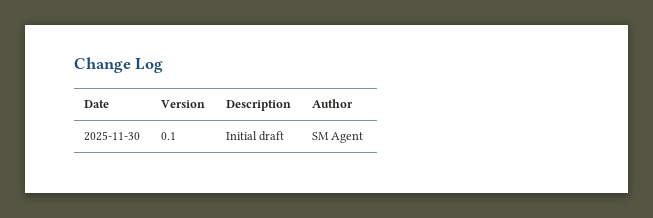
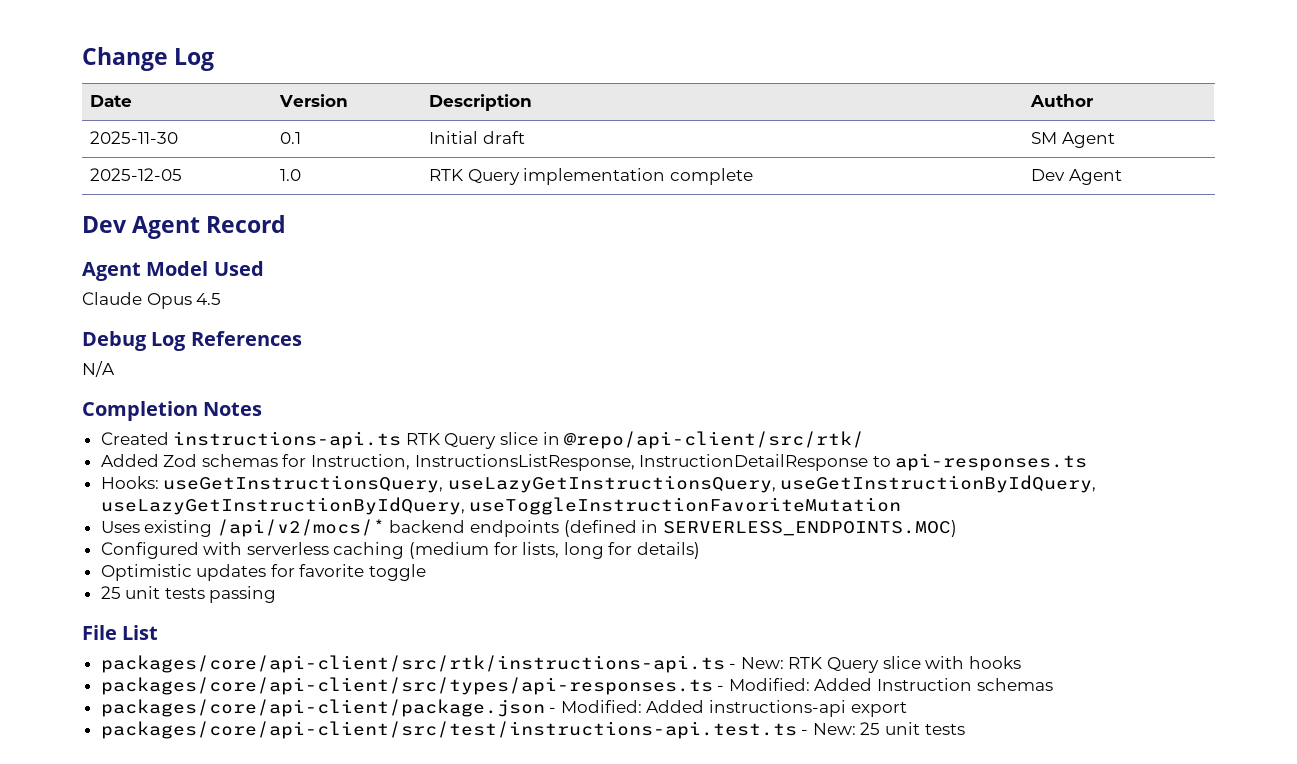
(364, 137) none -> [90,168,183,181] [280,169,302,181] [429,168,753,185] [1031,169,1122,185] [82,215,287,239] [82,261,264,281] [82,292,222,309] [82,331,302,351] [82,361,115,377] [82,401,263,421] [100,431,865,449] [100,453,1088,471] [100,475,1097,493] [100,497,902,515] [100,519,957,537] [100,542,701,559] [100,564,427,581] [100,586,277,603] [82,625,159,640] [100,655,1021,673] [100,677,1053,695] [100,699,907,717] [100,721,965,739] // 2025-12-05 | 1.0 | RTK Query implementation complete | Dev Agent // Dev Agent Record // Agent Model Used // Claude Opus 4.5 // Debug Log References // N/A // Completion Notes // Created instructions-api.ts RTK Query slice in @repo/api-client/src/rtk/ // Added Zod schemas for Instruction, InstructionsListResponse, InstructionDetailResponse to api-responses.ts // Hooks: useGetInstructionsQuery, useLazyGetInstructionsQuery, useGetInstructionByIdQuery, useLazyGetInstructionByIdQuery, useToggleInstructionFavoriteMutation // Uses existing /api/v2/mocs/* backend endpoints (defined in SERVERLESS_ENDPOINTS.MOC) // Configured with serverless caching (medium for lists, long for details) // Optimistic updates for favorite toggle // 25 unit tests passing // File List // packages/core/api-client/src/rtk/instructions-api.ts - New: RTK Query slice with hooks // packages/core/api-client/src/types/api-responses.ts - Modified: Added Instruction schemas // packages/core/api-client/package.json - Modified: Added instructions-api export // packages/core/api-client/src/test/instructions-api.test.ts - New: 25 unit tests

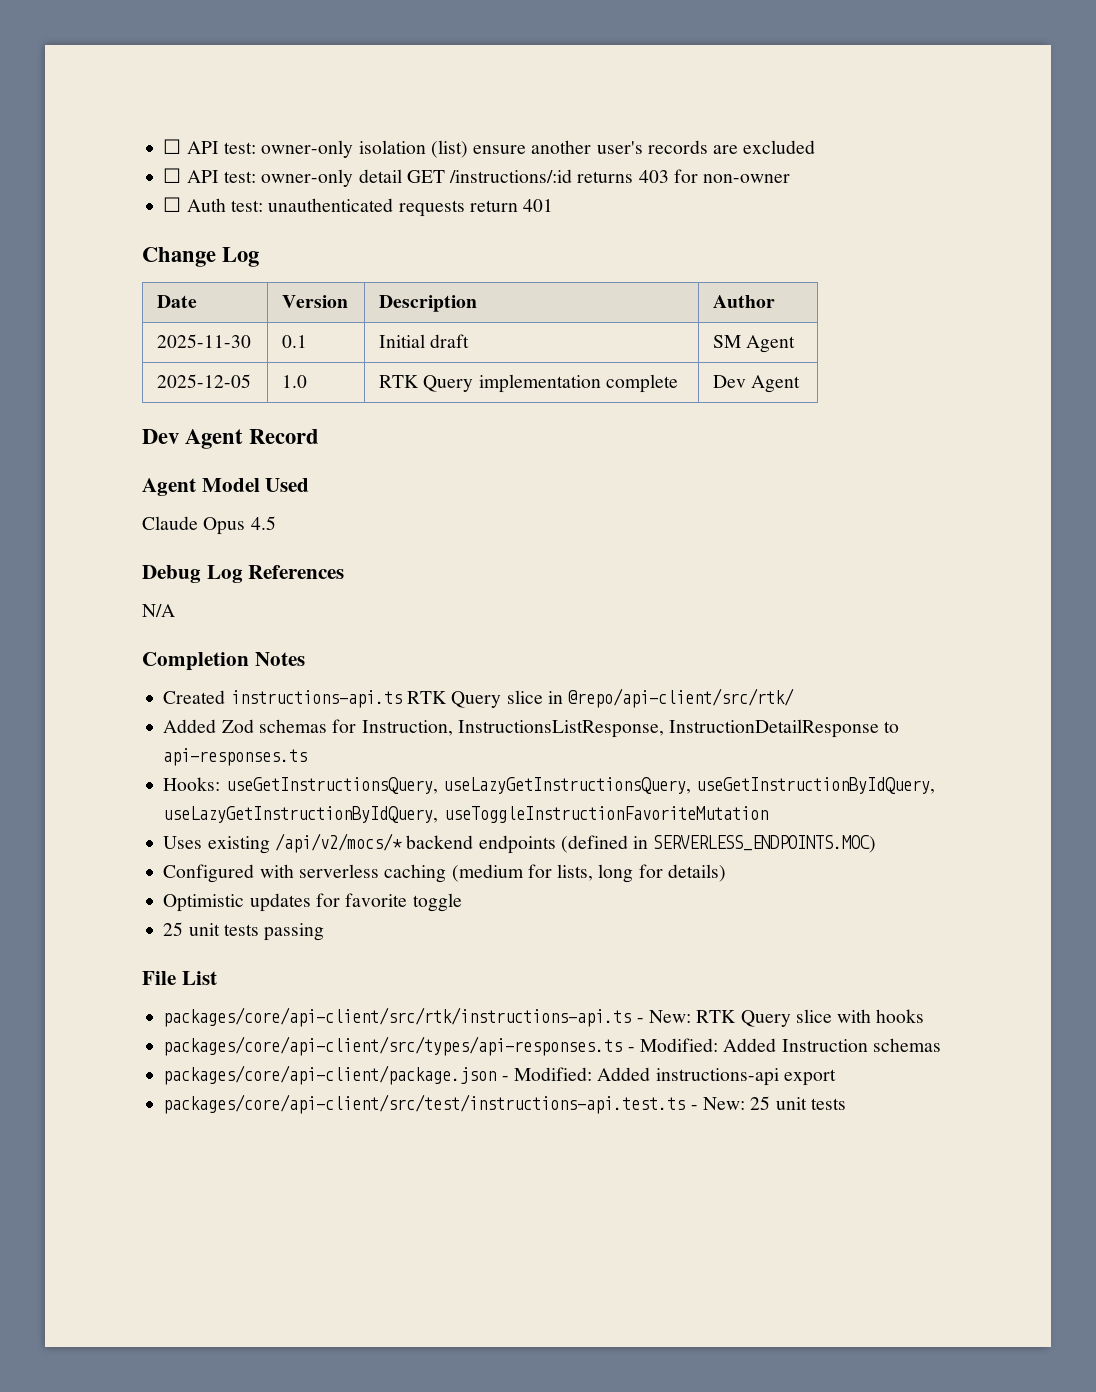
(82, 59) none -> [163,139,816,158] [163,168,791,187] [163,197,554,217] ☐ API test: owner-only isolation (list) ensure another user's records are excluded // ☐ API test: owner-only detail GET /instructions/:id returns 403 for non-owner // ☐ Auth test: unauthenticated requests return 401 //

